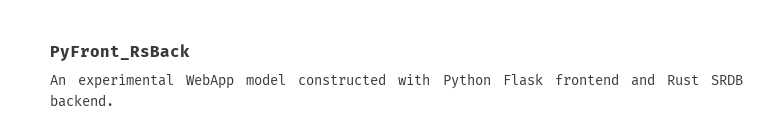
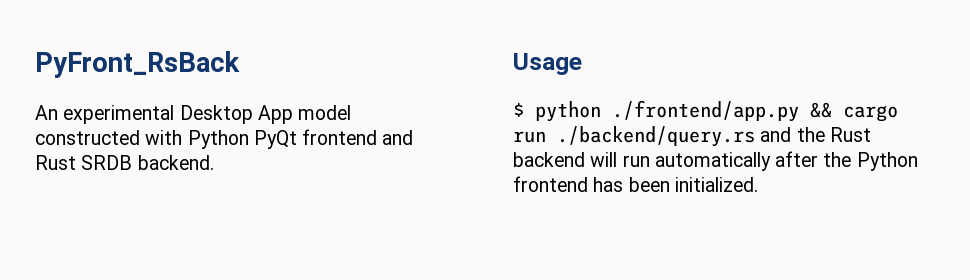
[186,73,235,89] WebApp -> [179,105,293,124] Desktop App
[502,73,543,86] Flask -> [253,130,297,149] PyQt
(114, 100) none -> [513,53,582,75] [513,100,898,122] [513,126,871,147] [513,151,918,171] [513,176,758,192] // Usage // $ python ./frontend/app.py && cargo run ./backend/query.rs and the Rust backend will run automatically after the Python frontend has been initialized.

